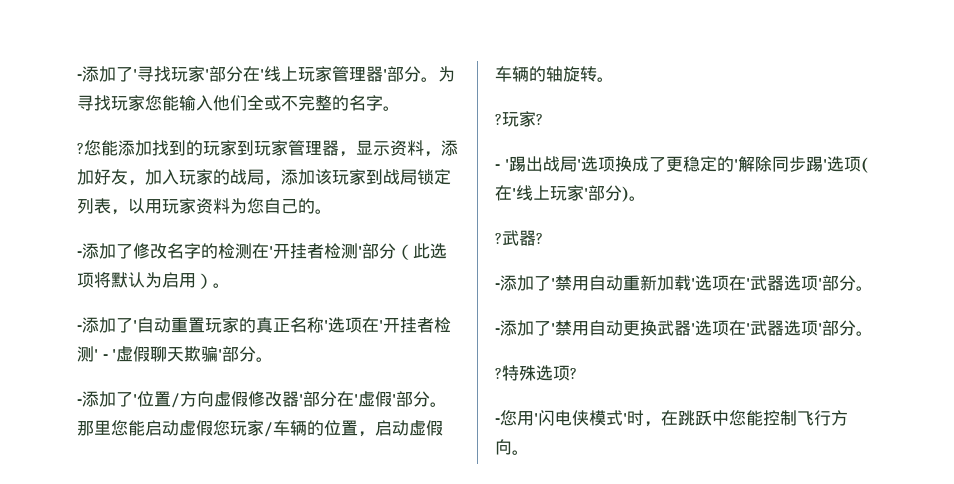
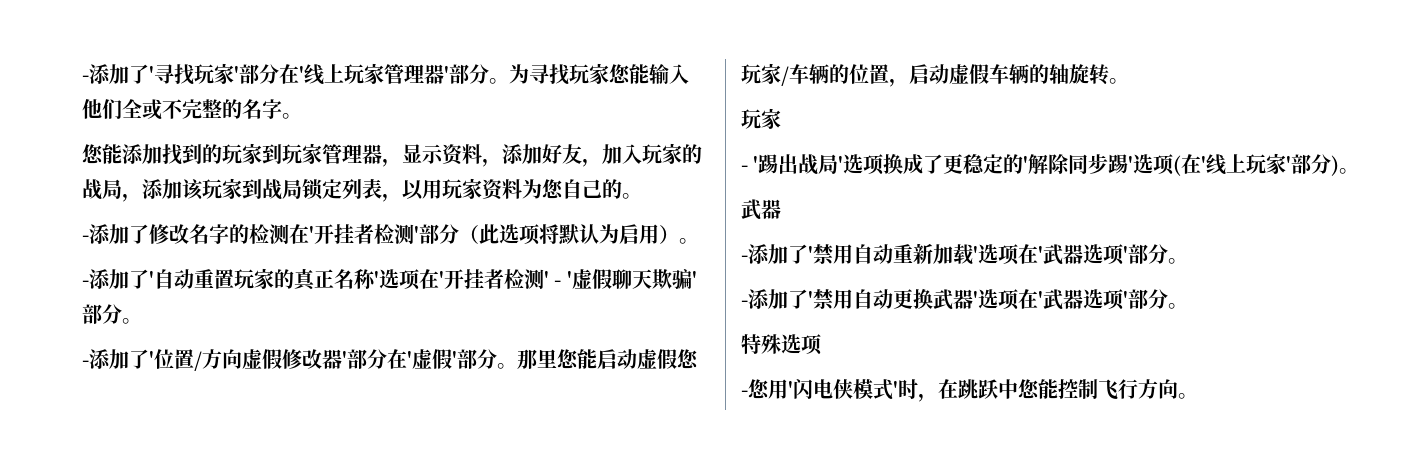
[77,143,84,154] ? -> (302, 116) none
[495,111,543,127] ?玩家? -> [741,108,781,129] 玩家
[495,230,543,246] ?武器? -> [741,199,781,220] 武器
[495,368,502,379] ? -> (1188, 306) none
[570,368,577,379] ? -> (822, 344) none

